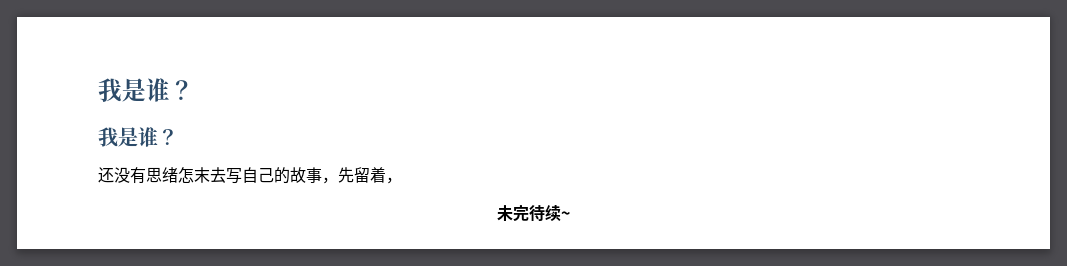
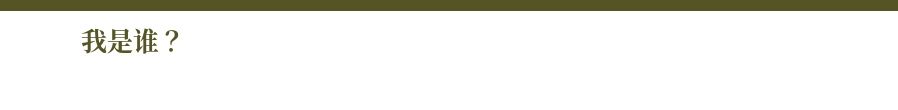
[98,78,194,102] [98,127,178,147] [98,167,402,184] [497,205,570,222] 我是谁？ // 我是谁？ // 还没有思绪怎末去写自己的故事，先留着， // 未完待续~ -> [81,28,185,54] 我是谁？

